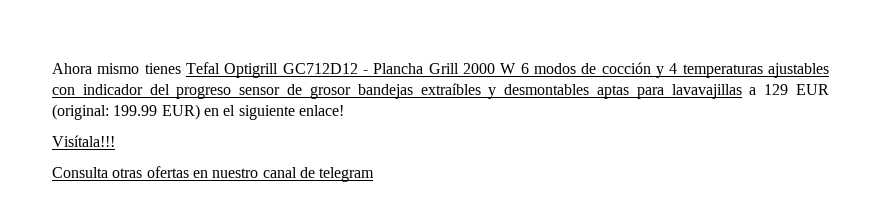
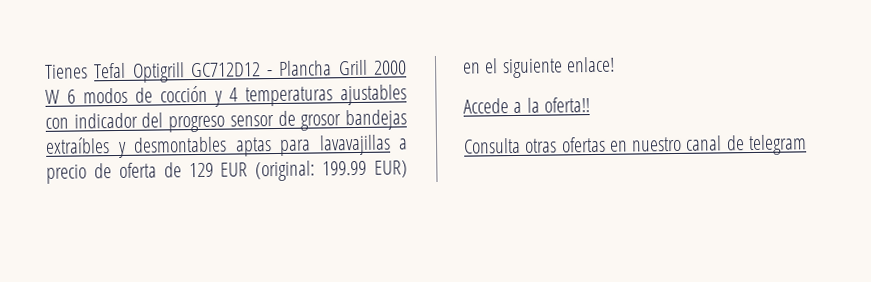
[52,63,181,74] Ahora mismo tienes -> [45,64,88,79] Tienes
(757, 91) none -> [46,162,182,184] precio de oferta de
[52,135,115,147] Visítala!!! -> [463,97,590,114] Accede a la oferta!!

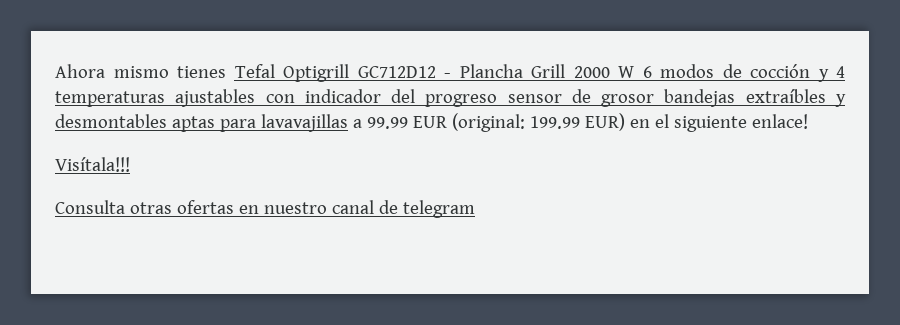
[45,64,88,79] Tienes -> [55,64,226,78] Ahora mismo tienes
[46,162,214,184] precio de oferta de 129 -> [366,117,408,129] 99.99
[463,97,590,114] Accede a la oferta!! -> [55,157,130,172] Visítala!!!

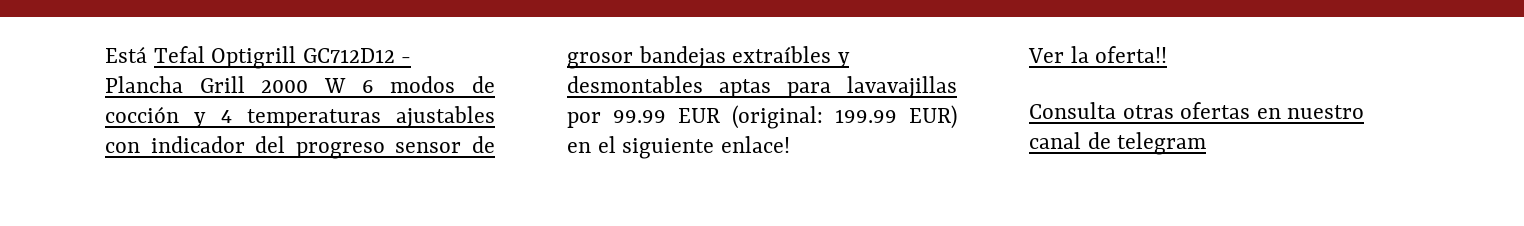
[55,64,226,78] Ahora mismo tienes -> [105,46,147,63] Está
[352,119,362,128] a -> [567,112,601,128] por
[55,157,130,172] Visítala!!! -> [1028,46,1168,63] Ver la oferta!!

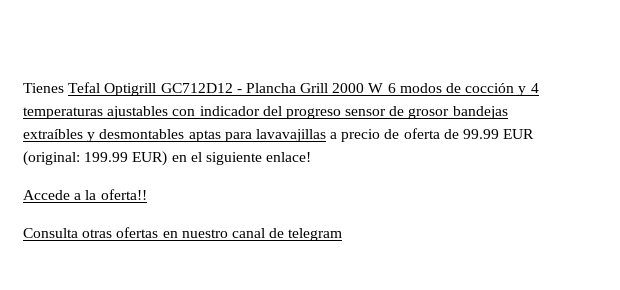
[105,46,147,63] Está -> [23,83,64,93] Tienes
[567,112,601,128] por -> [330,128,459,142] a precio de oferta de
[1028,48,1064,63] Ver -> [23,190,82,200] Accede a

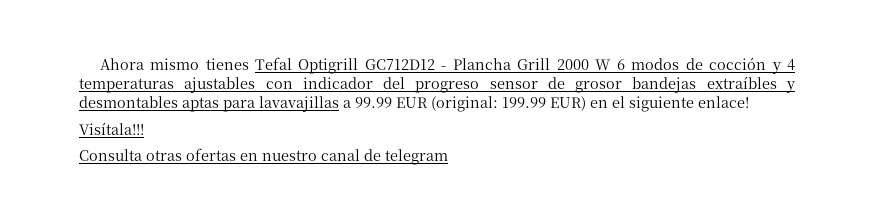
[23,83,64,93] Tienes -> [99,58,249,70] Ahora mismo tienes
[341,128,459,142] precio de oferta de -> (351, 104) none
[23,189,147,200] Accede a la oferta!! -> [79,122,144,135] Visítala!!!

